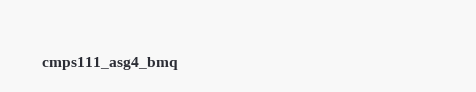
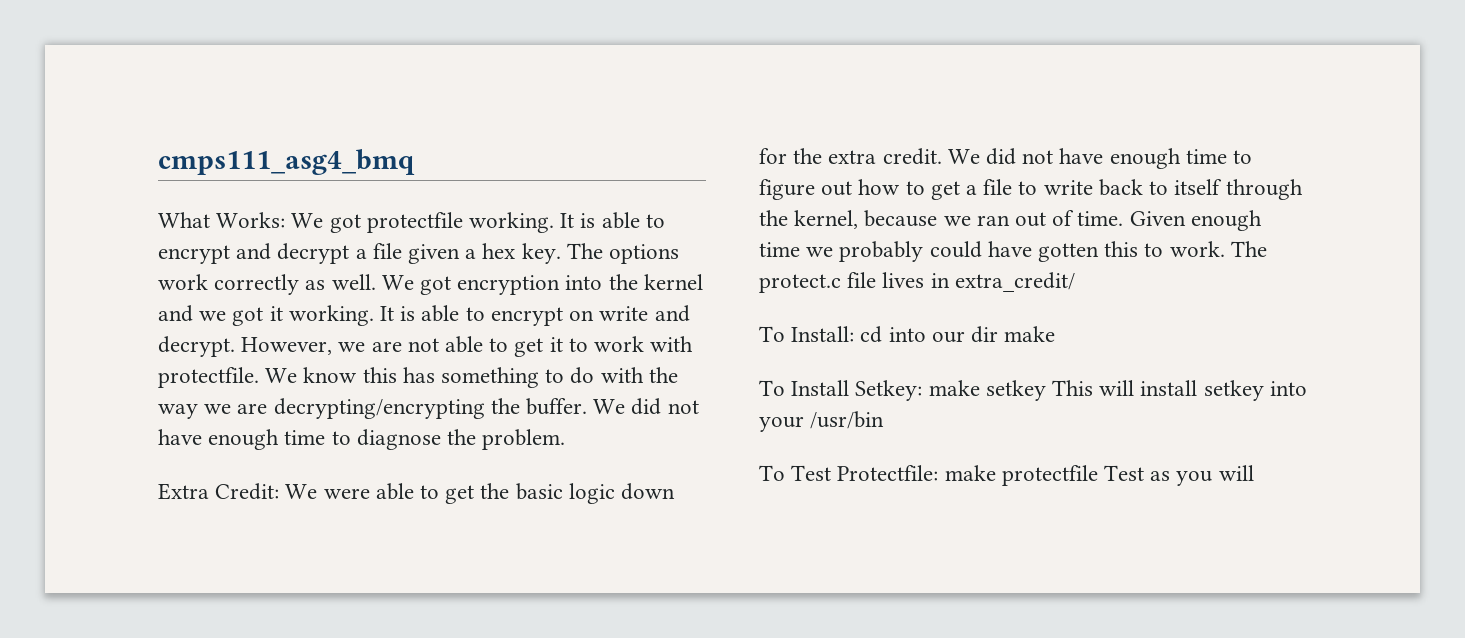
(178, 63) none -> [158,212,665,233] [158,243,680,264] [158,274,703,295] [158,305,690,326] [158,336,694,357] [158,367,678,388] [158,398,699,419] [158,429,566,450] [158,483,676,504] [759,148,1253,169] [759,179,1303,200] [759,210,1262,231] [759,241,1267,262] [759,272,1075,293] [759,326,1056,343] [759,380,1307,401] [759,411,885,432] [759,465,1254,486] // What Works: We got protectfile working. It is able to encrypt and decrypt a file given a hex key. The options work correctly as well. We got encryption into the kernel and we got it working. It is able to encrypt on write and decrypt. However, we are not able to get it to work with protectfile. We know this has something to do with the way we are decrypting/encrypting the buffer. We did not have enough time to diagnose the problem. // Extra Credit: We were able to get the basic logic down for the extra credit. We did not have enough time to figure out how to get a file to write back to itself through the kernel, because we ran out of time. Given enough time we probably could have gotten this to work. The protect.c file lives in extra_credit/ // To Install: cd into our dir make // To Install Setkey: make setkey This will install setkey into your /usr/bin // To Test Protectfile: make protectfile Test as you will

